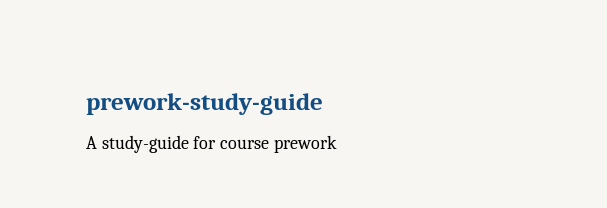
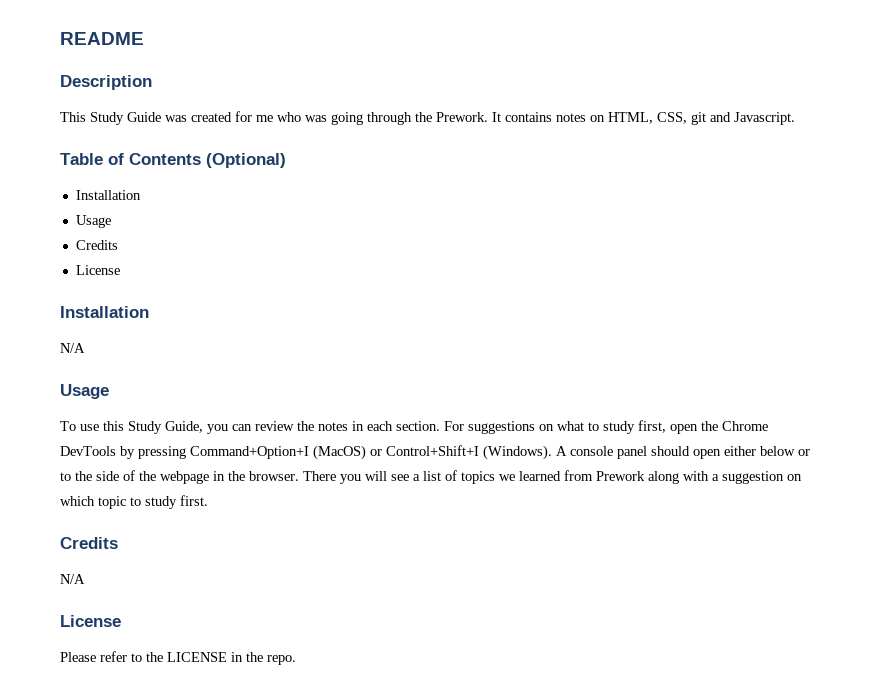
[86,93,323,115] [86,135,337,153] prework-study-guide // A study-guide for course prework -> [60,32,144,45] [60,75,152,90] [60,111,795,125] [60,153,286,168] [75,190,141,200] [75,215,111,228] [75,240,118,250] [75,265,120,275] [60,306,149,318] [60,343,85,353] [60,384,109,399] [60,420,768,434] [60,445,810,460] [60,470,802,484] [60,495,208,509] [60,537,118,549] [60,574,85,584] [60,615,121,627] [60,651,296,665] README // Description // This Study Guide was created for me who was going through the Prework. It contains notes on HTML, CSS, git and Javascript. // Table of Contents (Optional) // Installation // Usage // Credits // License // Installation // N/A // Usage // To use this Study Guide, you can review the notes in each section. For suggestions on what to study first, open the Chrome DevTools by pressing Command+Option+I (MacOS) or Control+Shift+I (Windows). A console panel should open either below or to the side of the webpage in the browser. There you will see a list of topics we learned from Prework along with a suggestion on which topic to study first. // Credits // N/A // License // Please refer to the LICENSE in the repo.

